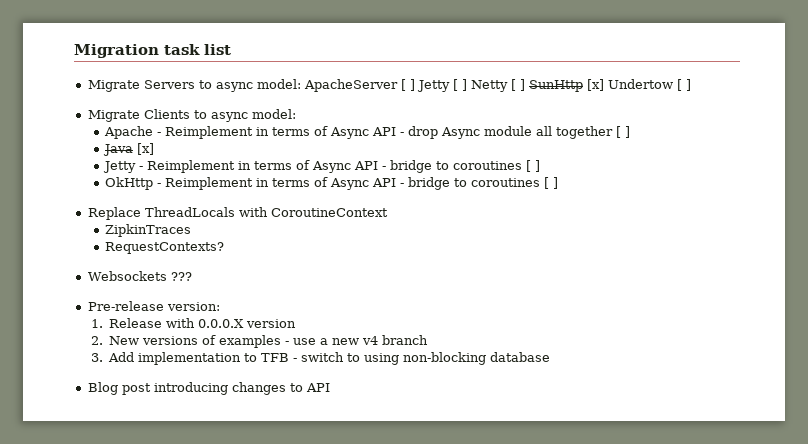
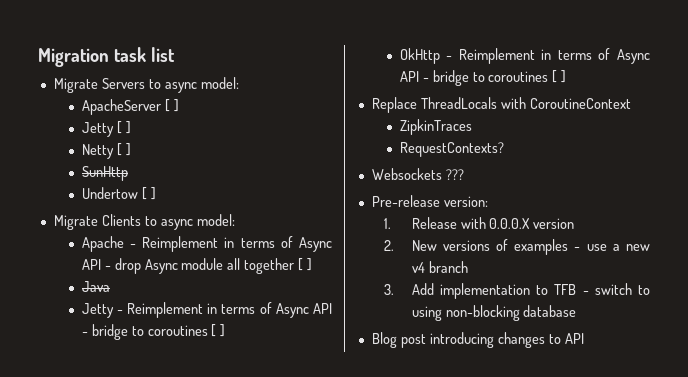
(301, 84) none -> (239, 83) //
(415, 85) none -> (179, 105) //
(467, 85) none -> (131, 127) //
(525, 85) none -> (131, 149) //
[586,79,604,91] [x] -> (128, 173) //
[136,143,154,155] [x] -> (110, 286) none

